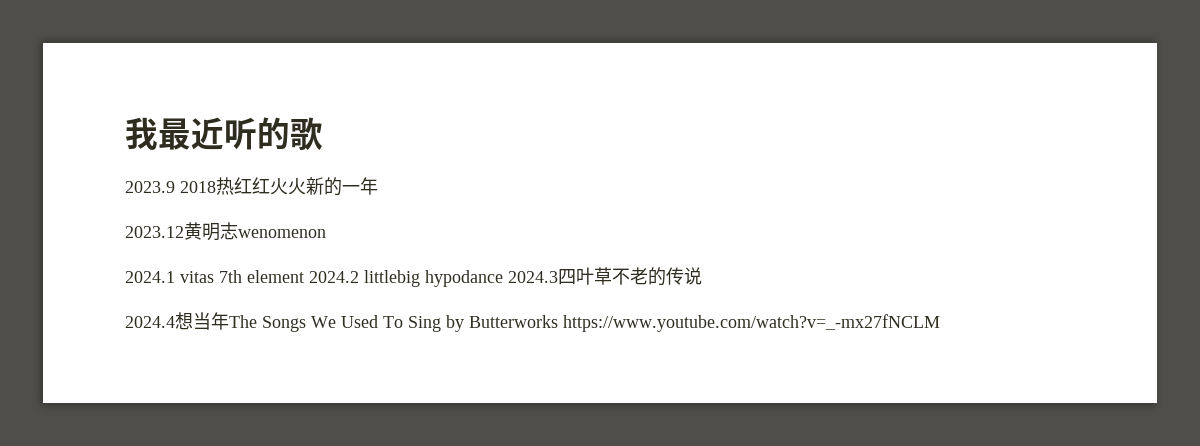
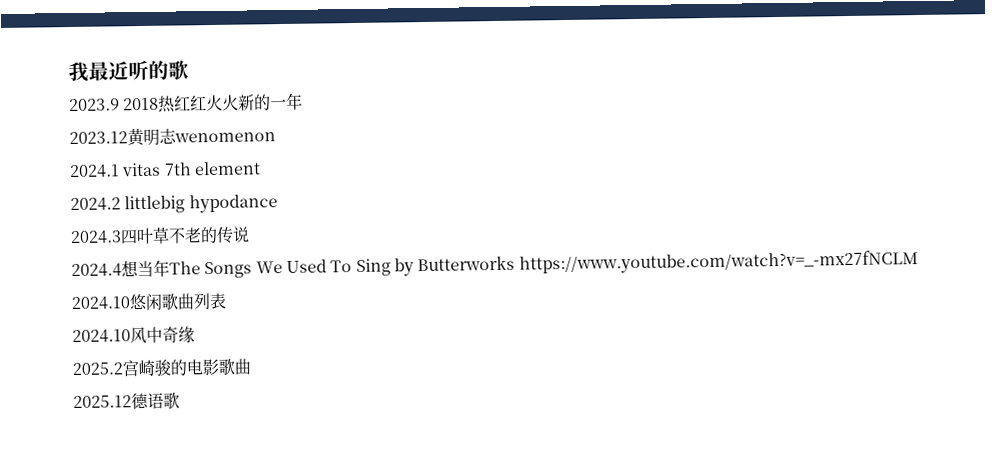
(304, 276) none -> (261, 168) //
(503, 278) none -> (278, 204) //
(940, 323) none -> [71,292,227,311] [72,326,195,345] [72,358,251,377] [73,392,180,410] // 2024.10悠闲歌曲列表 // 2024.10风中奇缘 // 2025.2宫崎骏的电影歌曲 // 2025.12德语歌

